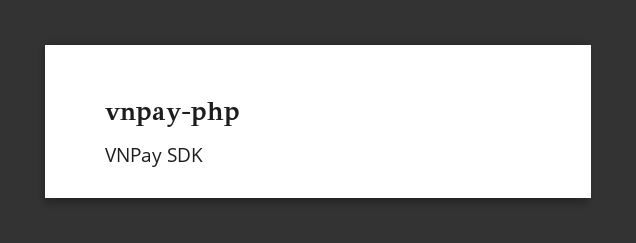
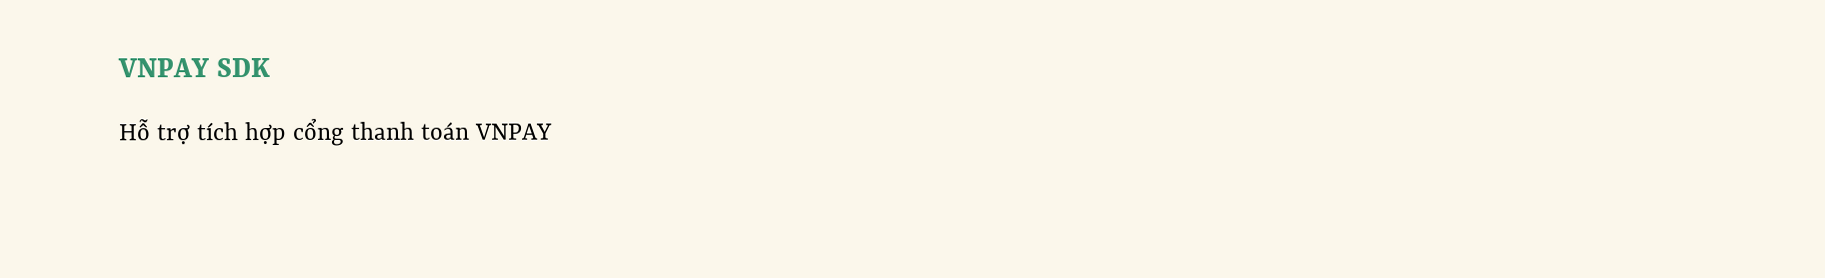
[105,102,240,127] [105,148,203,167] vnpay-php // VNPay SDK -> [117,58,271,78] [118,118,554,146] VNPAY SDK // Hỗ trợ tích hợp cổng thanh toán VNPAY

